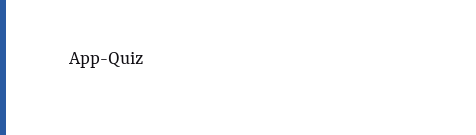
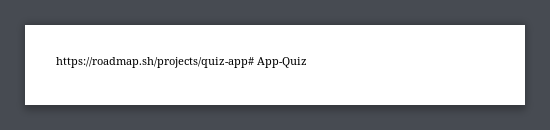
(69, 60) none -> [56,57,254,68] https://roadmap.sh/projects/quiz-app#

